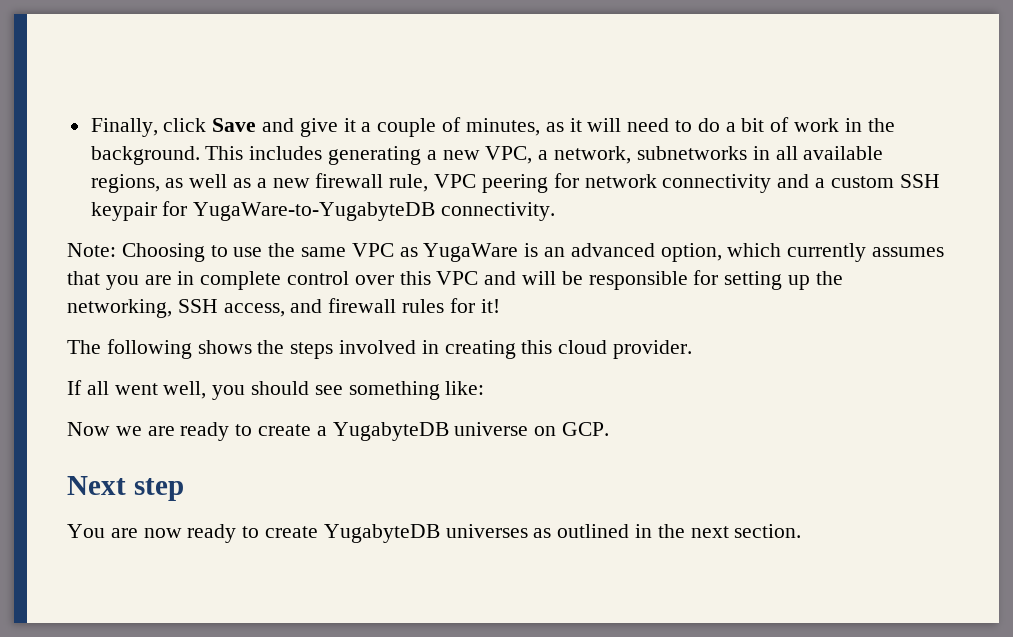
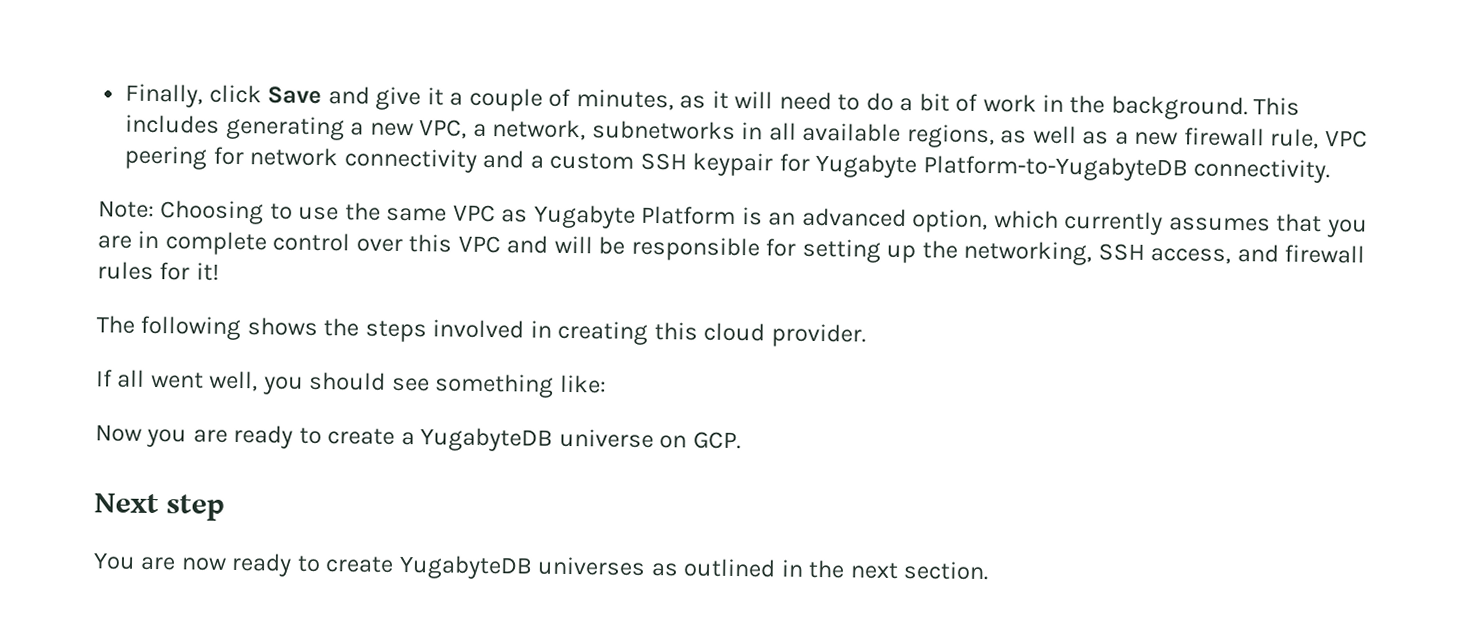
[193,202,436,221] YugaWare-to-YugabyteDB -> [815,153,1188,182] Yugabyte Platform-to-YugabyteDB
[423,243,519,262] YugaWare -> [533,204,737,229] Yugabyte Platform
[115,426,142,436] we -> [146,428,188,448] you

